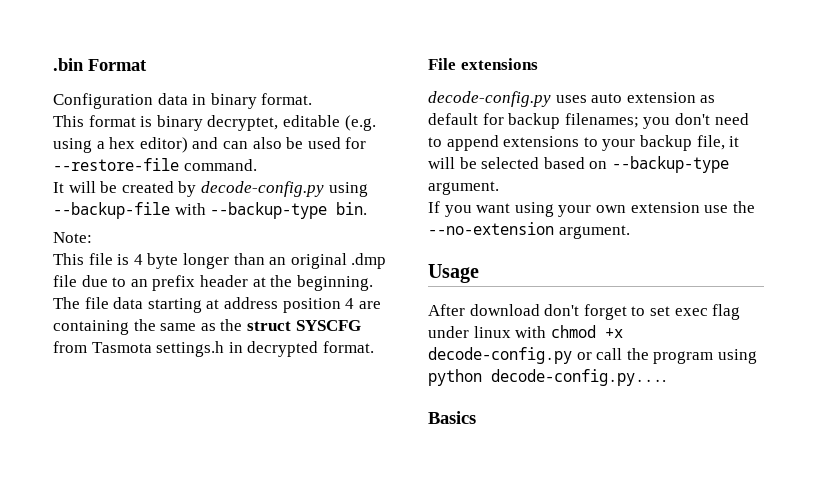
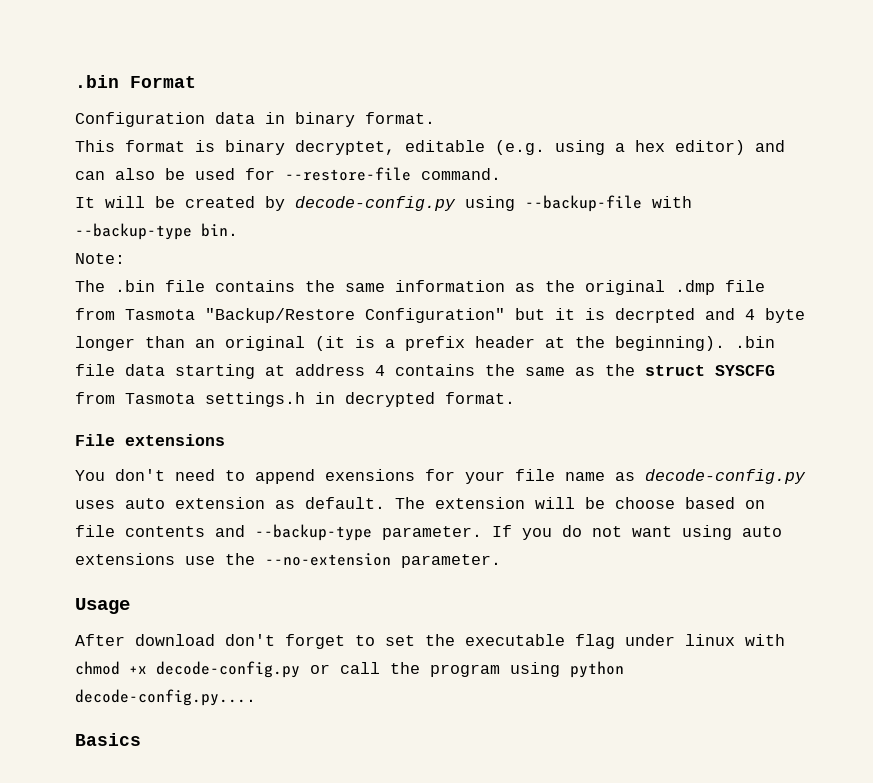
[53,253,130,265] This file is -> [75,280,765,295] [75,308,735,323] The .bin file contains the same information as the original .dmp file from Tasmota "Backup/Restore Configuration" but it is decrpted and
[351,253,387,269] [53,275,148,287] .dmp file due to an -> [315,336,395,351] (it is a
[296,275,373,291] [53,297,80,309] beginning. The -> [615,336,775,351] beginning). .bin
[282,298,381,313] [53,320,129,335] position 4 are containing -> [375,364,475,376] 4 contains
(538, 64) none -> [75,469,635,484] You don't need to append exensions for your file name as
[428,113,749,129] [428,135,740,151] [428,157,540,169] default for backup filenames; you don't need to append extensions to your backup file, it will be selected -> [305,497,675,509] default. The extension will be choose
[611,156,729,173] [428,181,499,195] [428,201,700,217] --backup-type argument. // If you want using your own extension -> [75,524,782,541] [75,553,175,565] file contents and --backup-type parameter. If you do not want using auto extensions
[558,225,630,239] argument. -> [401,554,501,568] parameter.
[674,308,708,316] exec -> [425,634,565,646] the executable

